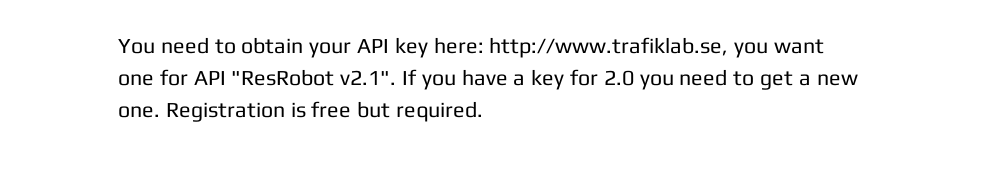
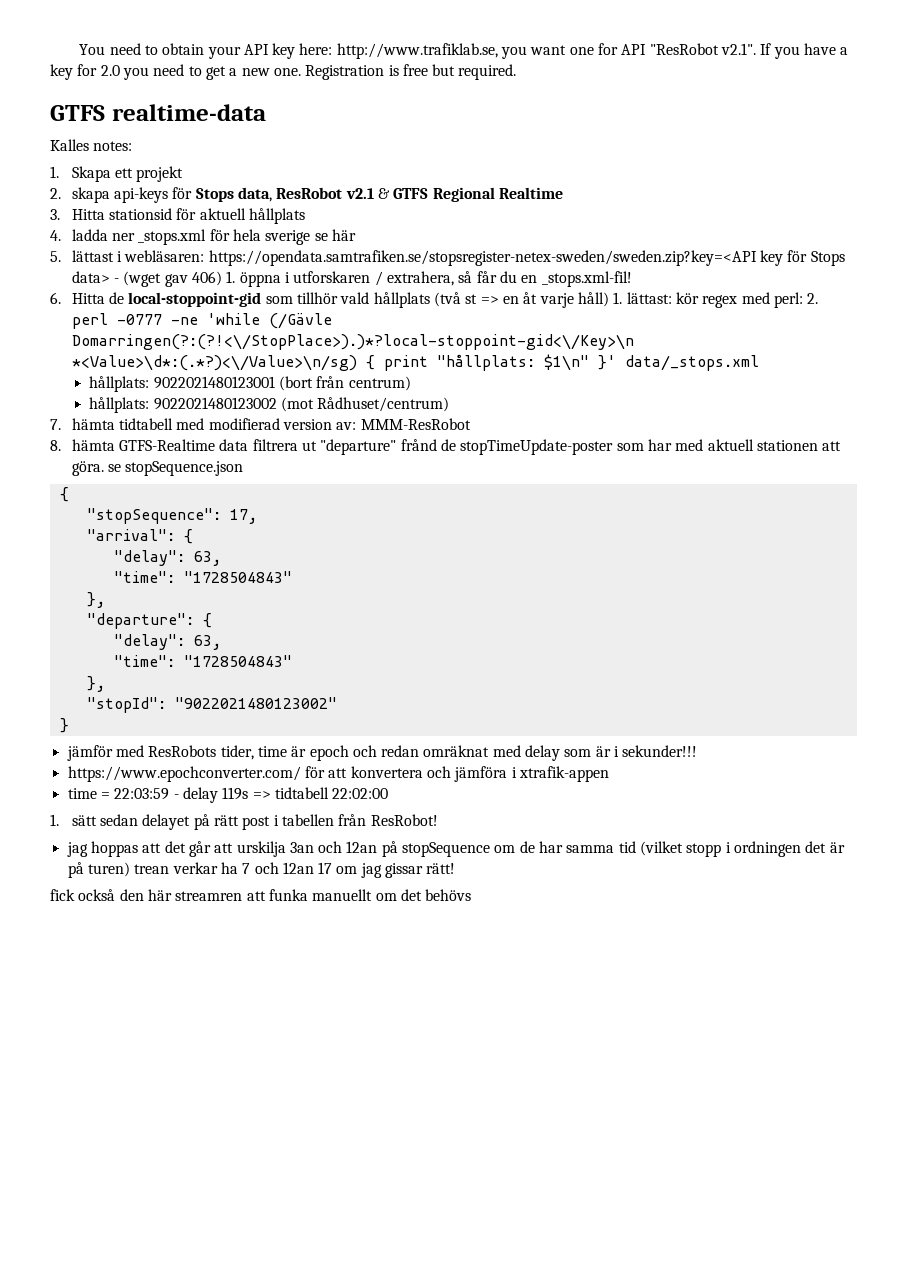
(484, 111) none -> [50,104,266,121] [50,139,133,151] [50,166,184,182] [50,187,564,203] [50,208,306,224] [50,229,357,245] [50,250,845,266] [71,271,632,287] [50,292,819,308] [71,313,332,329] [71,334,634,350] [71,354,759,371] [89,376,411,392] [89,397,450,413] [50,418,471,430] [50,439,842,455] [71,461,244,476] [59,487,69,502] [86,508,257,524] [86,529,193,544] [113,550,221,566] [113,571,292,583] [86,592,105,608] [86,613,212,629] [113,634,221,650] [113,655,292,667] [86,676,105,692] [86,697,337,713] [59,718,69,733] [66,745,698,761] [67,766,609,782] [67,787,389,803] [50,814,438,830] [66,841,845,857] [67,862,456,878] [50,889,472,901] // GTFS realtime-data // Kalles notes: // 1. Skapa ett projekt // 2. skapa api-keys för Stops data, ResRobot v2.1 & GTFS Regional Realtime // 3. Hitta stationsid för aktuell hållplats // 4. ladda ner _stops.xml för hela sverige se här // 5. lättast i webläsaren: https://opendata.samtrafiken.se/stopsregister-netex-sweden/sweden.zip?key=<API key för Stops data> - (wget gav 406) 1. öppna i utforskaren / extrahera, så får du en _stops.xml-fil! // 6. Hitta de local-stoppoint-gid som tillhör vald hållplats (två st => en åt varje håll) 1. lättast: kör regex med perl: 2. perl -0777 -ne 'while (/Gävle Domarringen(?:(?!<\/StopPlace>).)*?local-stoppoint-gid<\/Key>\n *<Value>\d*:(.*?)<\/Value>\n/sg) { print "hållplats: $1\n" }' data/_stops.xml // hållplats: 9022021480123001 (bort från centrum) // hållplats: 9022021480123002 (mot Rådhuset/centrum) // 7. hämta tidtabell med modifierad version av: MMM-ResRobot // 8. hämta GTFS-Realtime data filtrera ut "departure" frånd de stopTimeUpdate-poster som har med aktuell stationen att göra. se stopSequence.json // { // "stopSequence": 17, // "arrival": { // "delay": 63, // "time": "1728504843" // }, // "departure": { // "delay": 63, // "time": "1728504843" // }, // "stopId": "9022021480123002" // } // jämför med ResRobots tider, time är epoch och redan omräknat med delay som är i sekunder!!! // https://www.epochconverter.com/ för att konvertera och jämföra i xtrafik-appen // time = 22:03:59 - delay 119s => tidtabell 22:02:00 // 1. sätt sedan delayet på rätt post i tabellen från ResRobot! // jag hoppas att det går att urskilja 3an och 12an på stopSequence om de har samma tid (vilket stopp i ordningen det är på turen) trean verkar ha 7 och 12an 17 om jag gissar rätt! // fick också den här streamren att funka manuellt om det behövs

